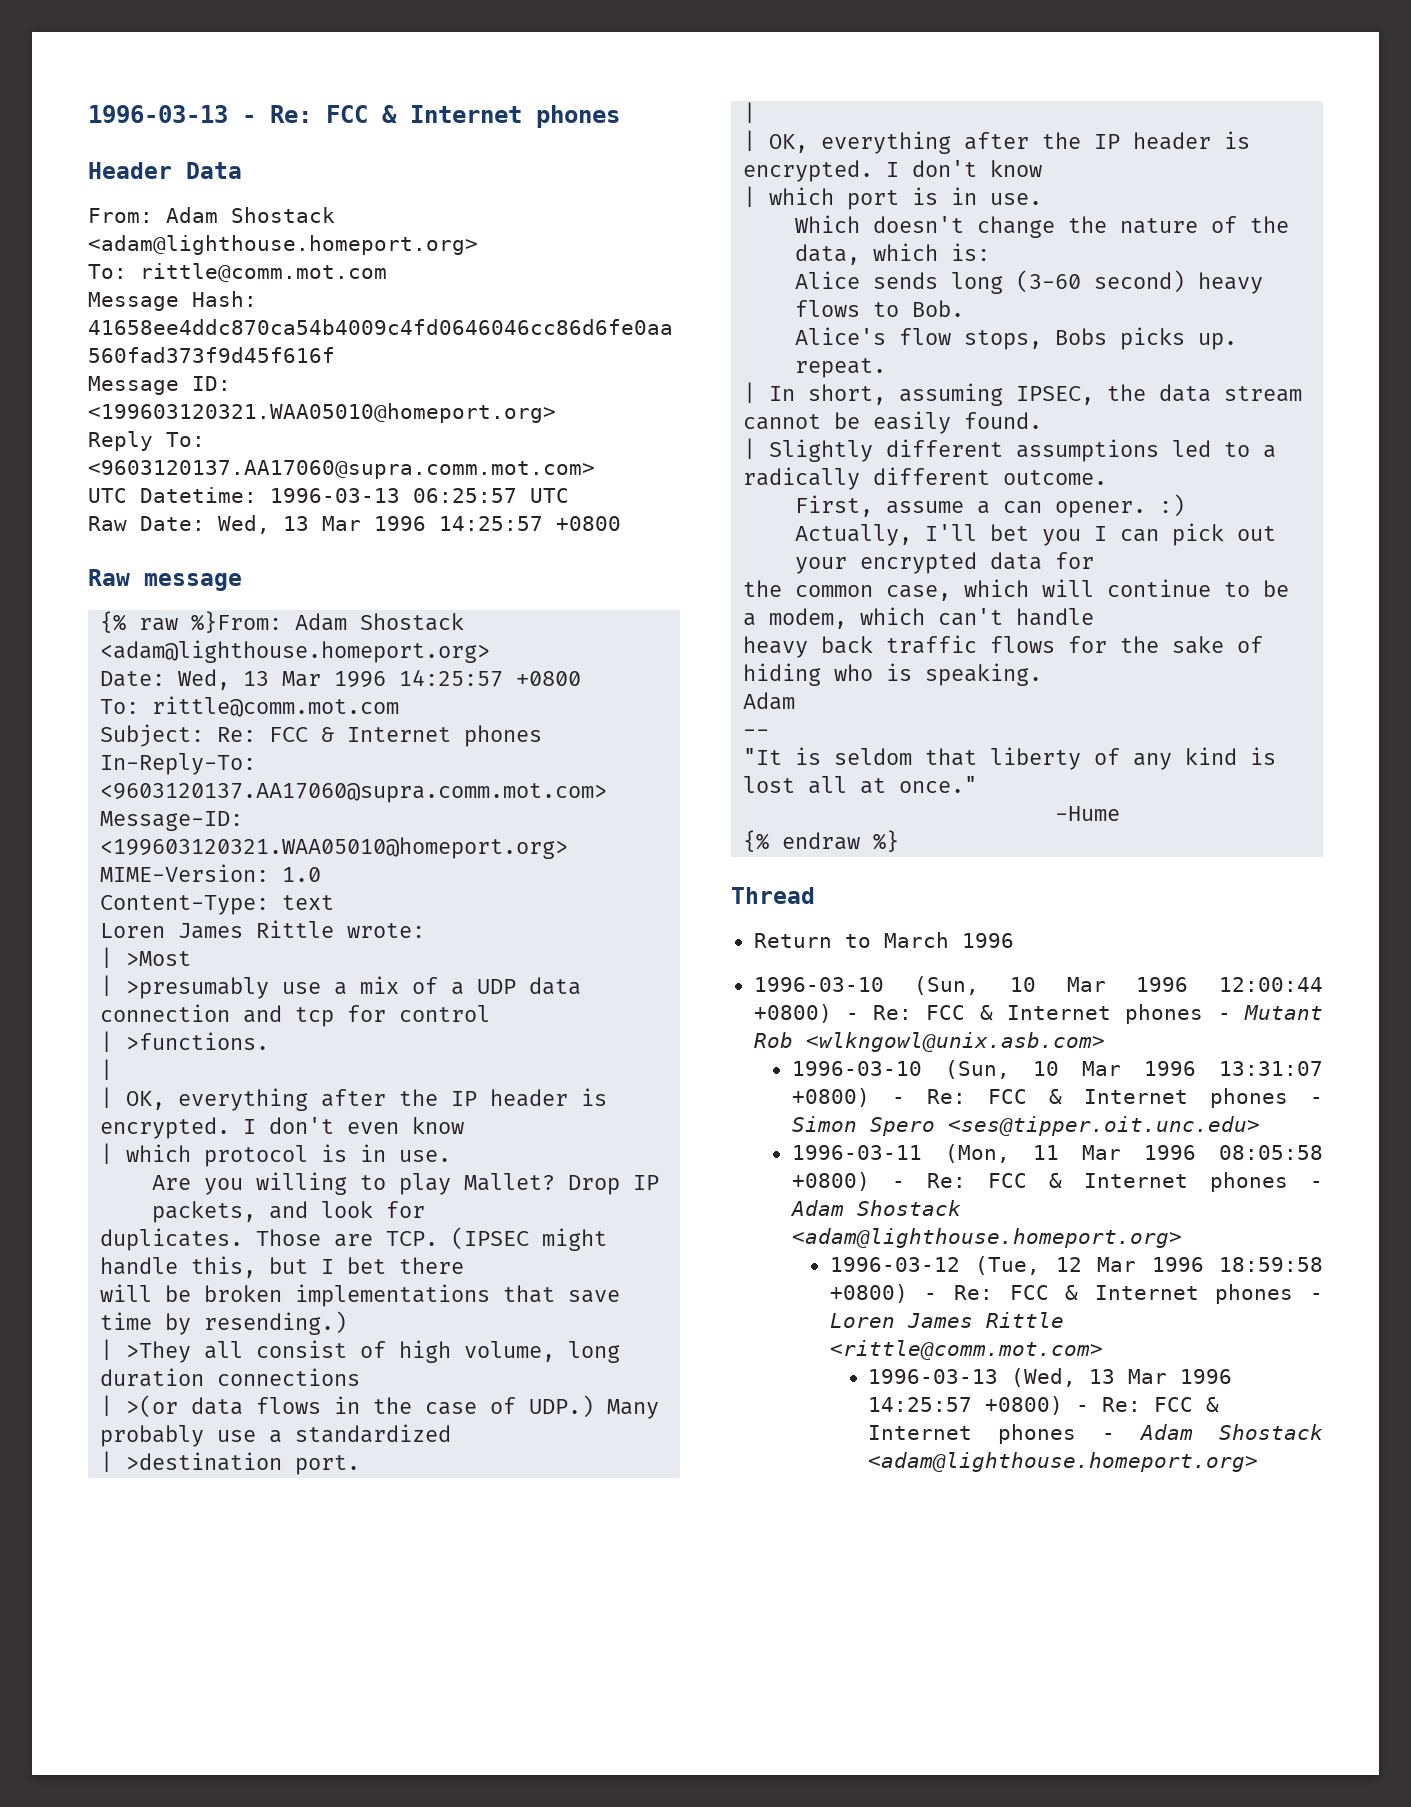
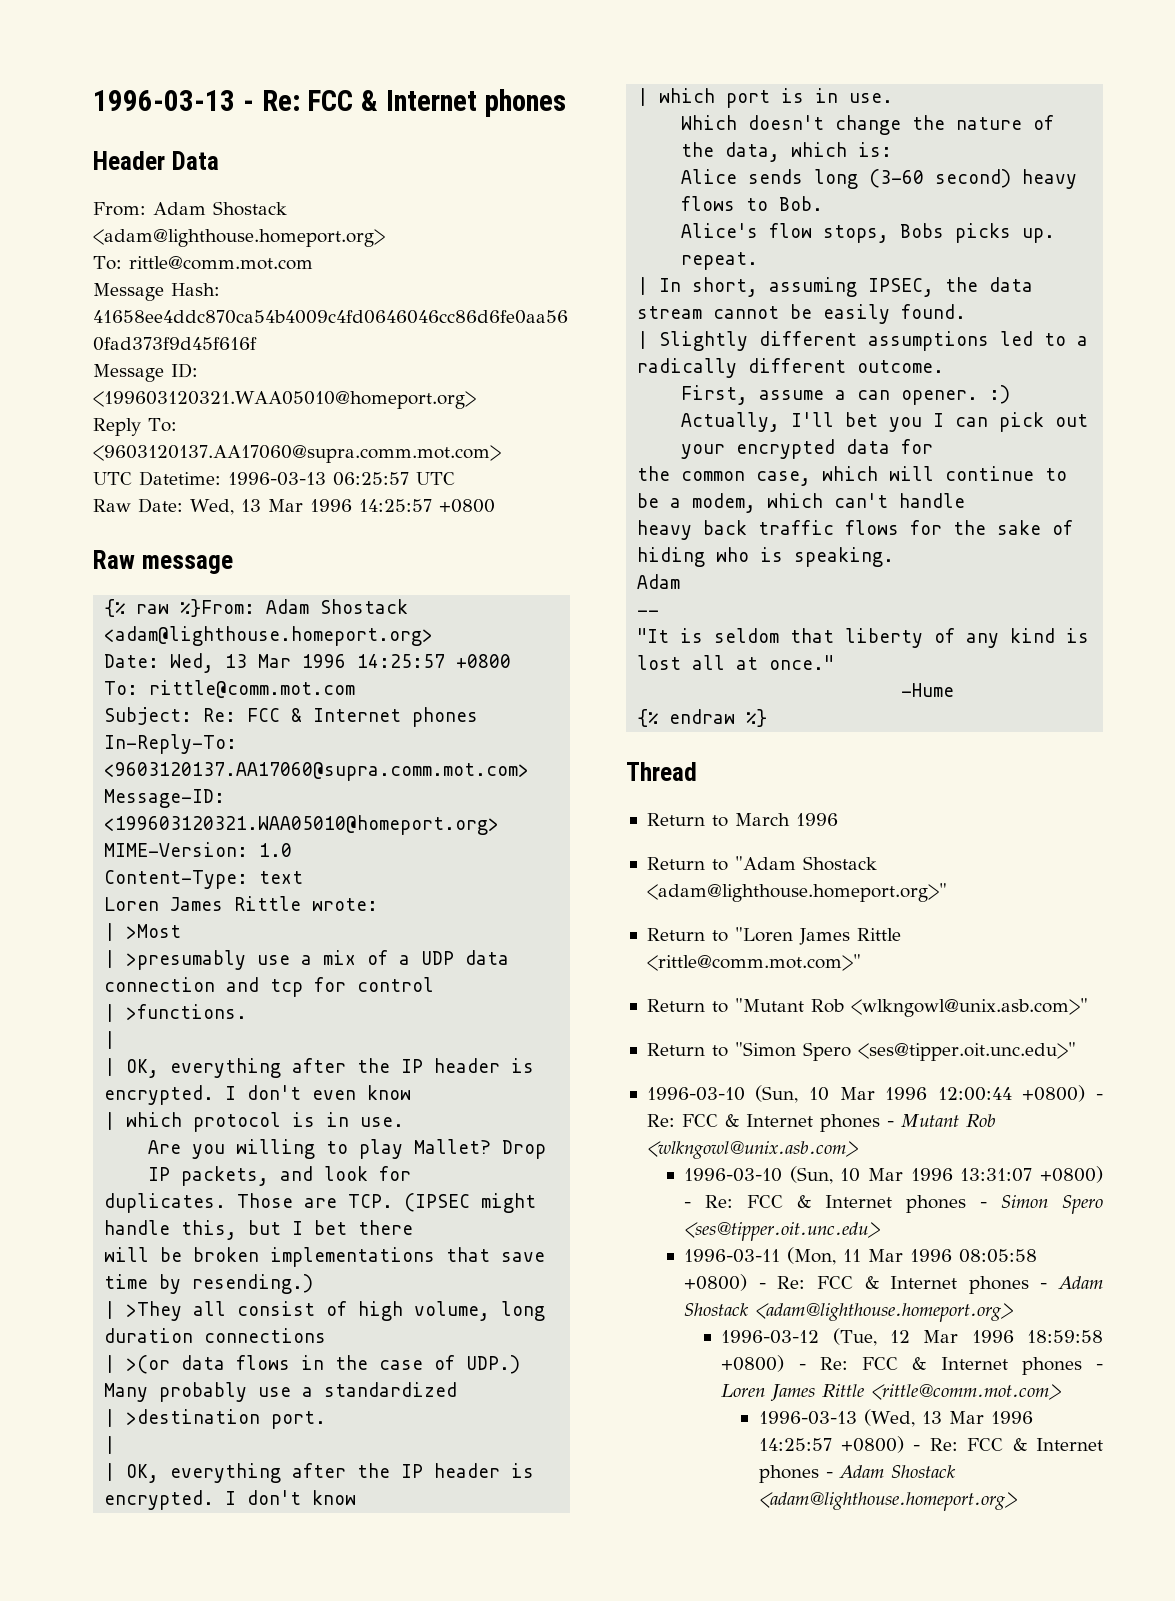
(1014, 940) none -> [646,856,877,871] [646,883,947,902] [646,927,901,945] [646,954,861,971] [646,998,1088,1017] [646,1042,1076,1061] // Return to "Adam Shostack <adam@lighthouse.homeport.org>" // Return to "Loren James Rittle <rittle@comm.mot.com>" // Return to "Mutant Rob <wlkngowl@unix.asb.com>" // Return to "Simon Spero <ses@tipper.oit.unc.edu>"

